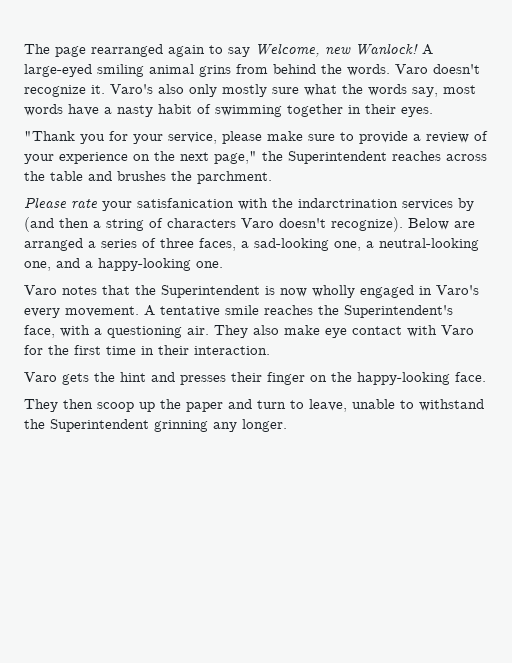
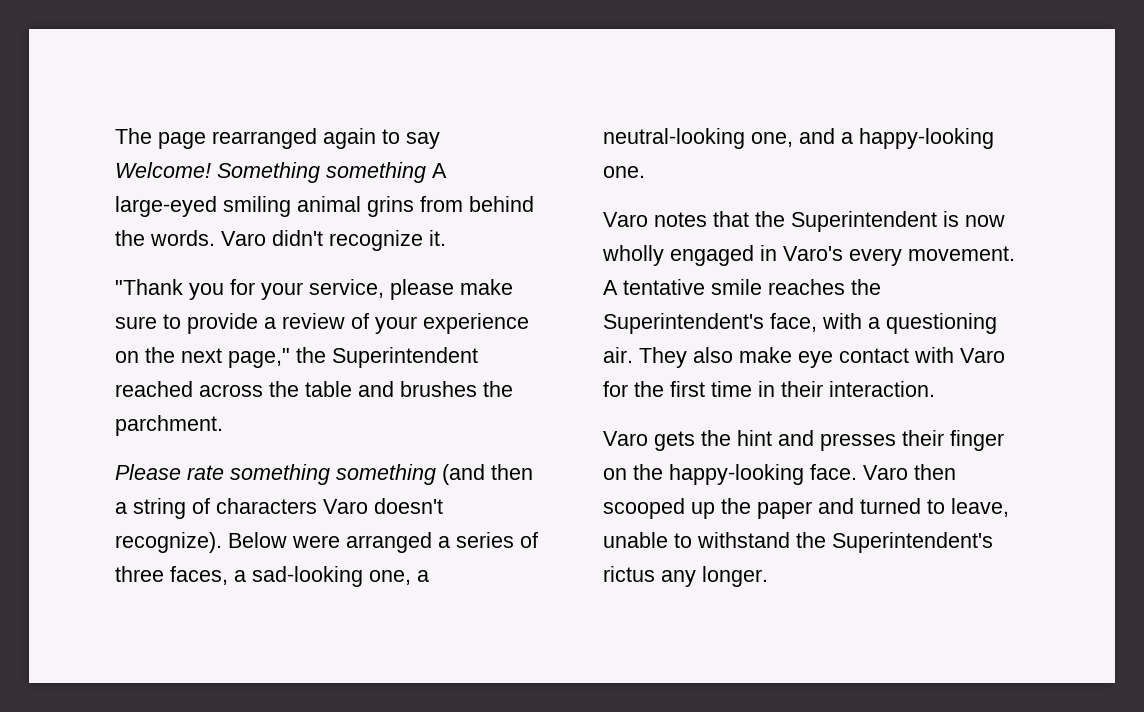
[255,43,418,57] Welcome, new Wanlock! -> [115,162,426,183] Welcome! Something something
[433,64,480,74] doesn't -> [272,230,323,246] didn't
[110,84,476,97] [24,104,433,117] Varo's also only mostly sure what the words say, most words have a nasty habit of swimming together in their eyes. -> (446, 238) none
[392,151,441,161] reaches -> [115,381,193,397] reached
[102,198,474,211] your satisfanication with the indarctrination services by -> [230,464,436,485] something something
[454,221,475,228] are -> [292,535,340,548] were
[24,399,134,412] // They then scoop -> [863,464,956,480] [603,498,685,519] Varo then scooped
[257,400,286,409] turn -> [860,498,921,514] turned
[50,419,208,432] Superintendent grinning -> [832,532,993,553] [603,566,655,582] Superintendent's rictus

